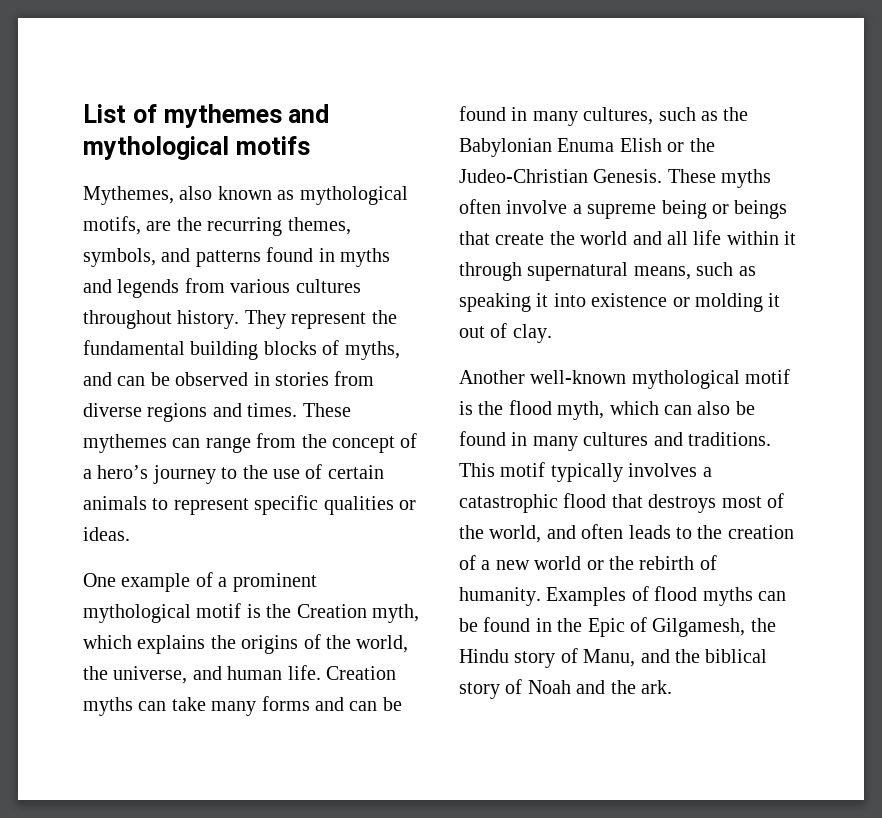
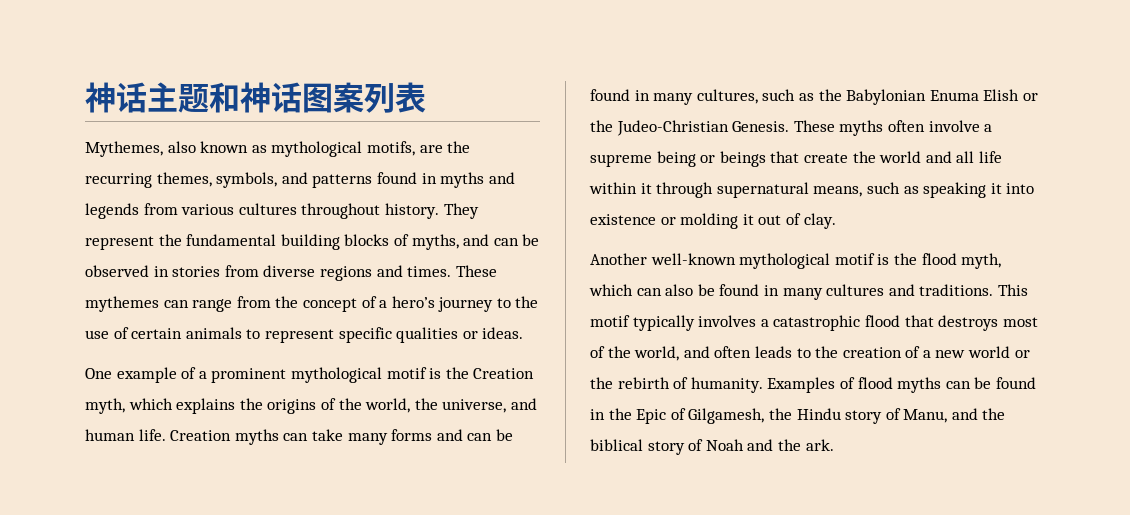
[83,104,330,128] [83,136,310,160] List of mythemes and mythological motifs -> [85,82,426,113] 神话主题和神话图案列表

